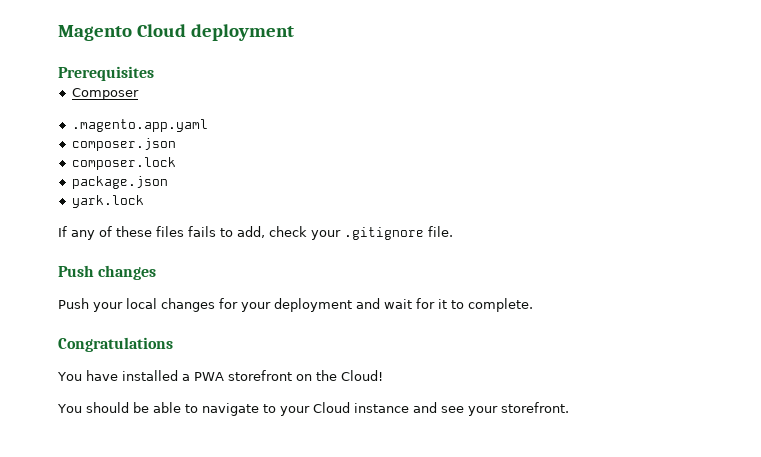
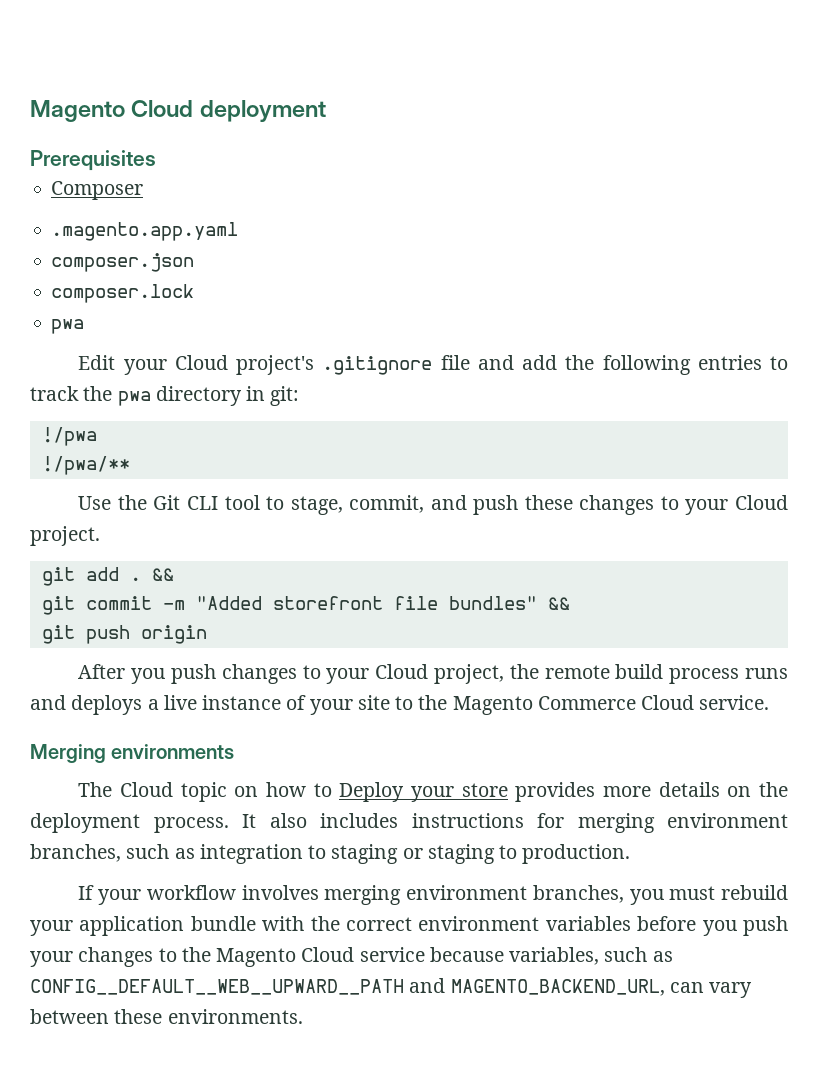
[71,176,168,189] [71,195,144,208] [58,226,453,240] [58,265,157,280] [58,298,533,312] [58,337,173,352] [57,370,383,381] [57,402,569,416] package.json // yark.lock // If any of these files fails to add, check your .gitignore file. // Push changes // Push your local changes for your deployment and wait for it to complete. // Congratulations // You have installed a PWA storefront on the Cloud! // You should be able to navigate to your Cloud instance and see your storefront. -> [51,319,85,334] [78,355,788,375] [30,386,300,406] [41,427,97,446] [41,456,130,475] [78,495,788,515] [30,526,100,546] [41,567,174,586] [41,596,570,615] [41,625,207,644] [78,664,788,684] [30,695,770,715] [30,744,235,763] [78,782,788,802] [30,813,788,833] [30,844,631,864] [78,885,788,905] [30,916,788,936] [30,947,673,967] [30,978,753,998] [30,1009,303,1024] pwa // Edit your Cloud project's .gitignore file and add the following entries to track the pwa directory in git: // !/pwa // !/pwa/** // Use the Git CLI tool to stage, commit, and push these changes to your Cloud project. // git add . && // git commit -m "Added storefront file bundles" && // git push origin // After you push changes to your Cloud project, the remote build process runs and deploys a live instance of your site to the Magento Commerce Cloud service. // Merging environments // The Cloud topic on how to Deploy your store provides more details on the deployment process. It also includes instructions for merging environment branches, such as integration to staging or staging to production. // If your workflow involves merging environment branches, you must rebuild your application bundle with the correct environment variables before you push your changes to the Magento Cloud service because variables, such as CONFIG__DEFAULT__WEB__UPWARD__PATH and MAGENTO_BACKEND_URL, can vary between these environments.

